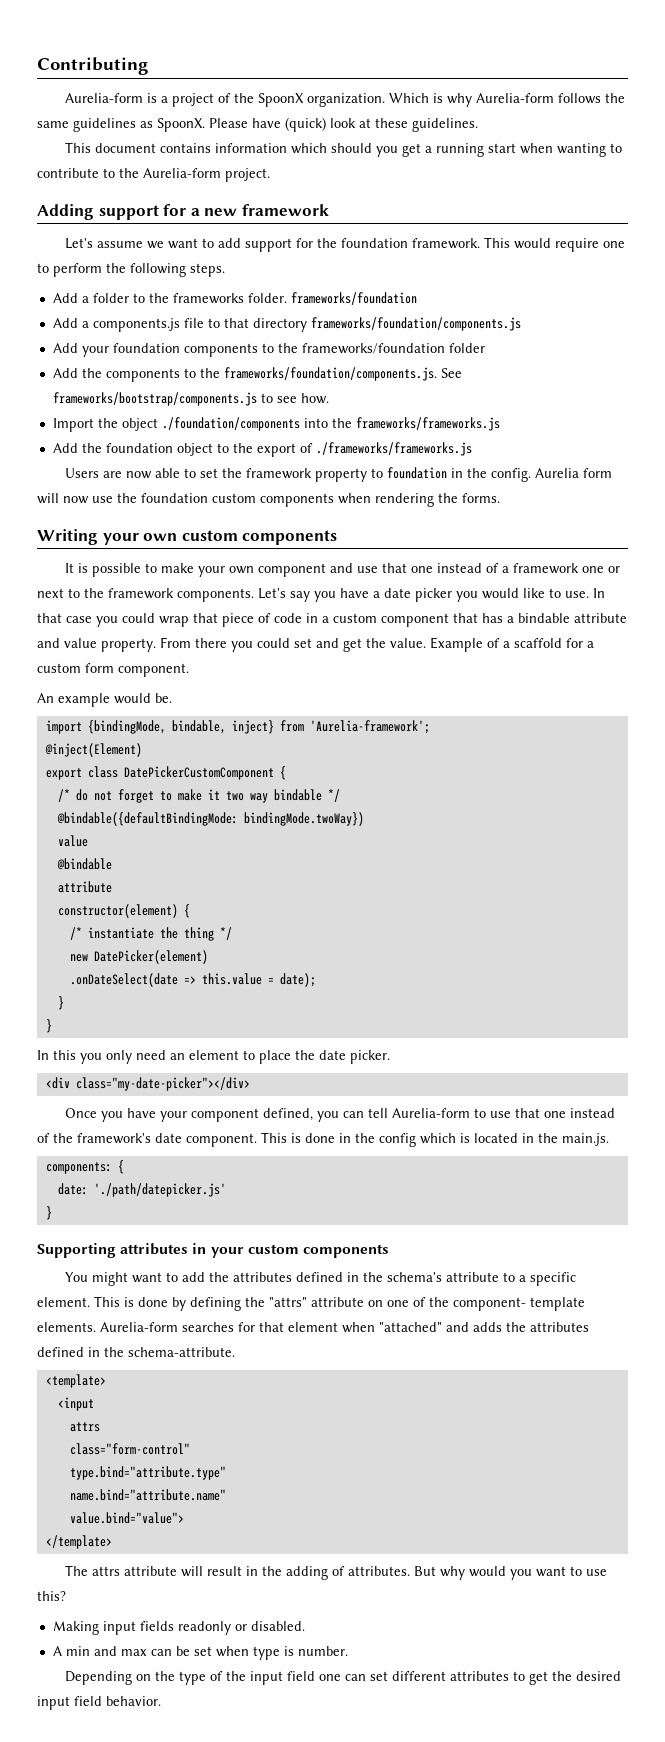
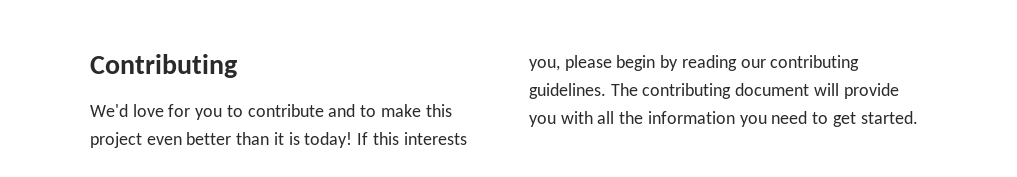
[64,93,625,107] [37,117,478,132] [64,142,622,157] [37,168,270,182] [37,204,329,220] [64,237,625,252] [37,263,225,277] [52,292,417,305] [52,317,521,332] [52,343,485,357] [52,367,462,382] [52,392,329,406] [52,417,500,432] [52,442,472,457] [64,467,612,482] [37,493,500,507] [37,529,338,545] [64,563,620,577] [37,588,605,602] [37,613,627,627] [37,637,594,652] [37,663,189,677] [37,693,172,707] [45,720,430,734] [44,743,142,757] [45,766,286,780] [57,789,340,803] [56,812,364,826] [57,835,88,847] [56,858,112,870] [57,881,112,893] [57,904,190,918] [69,927,232,941] [69,950,208,964] [69,973,316,987] [57,996,64,1010] [45,1019,52,1033] [37,1050,390,1064] [45,1077,250,1091] [64,1108,615,1122] [37,1132,609,1147] [45,1160,124,1174] [57,1183,226,1197] [45,1206,52,1220] [37,1243,389,1258] [64,1272,576,1286] [37,1296,585,1311] [37,1322,589,1333] [37,1347,235,1357] [45,1374,106,1388] [57,1397,94,1411] [69,1422,100,1432] [69,1443,190,1455] [69,1466,226,1480] [69,1489,226,1501] [69,1512,184,1524] [45,1535,112,1549] [64,1565,607,1580] [37,1591,66,1601] [52,1621,305,1635] [52,1646,348,1660] [64,1671,621,1685] [37,1696,161,1710] Aurelia-form is a project of the SpoonX organization. Which is why Aurelia-form follows the same guidelines as SpoonX. Please have (quick) look at these guidelines. // This document contains information which should you get a running start when wanting to contribute to the Aurelia-form project. // Adding support for a new framework // Let's assume we want to add support for the foundation framework. This would require one to perform the following steps. // Add a folder to the frameworks folder. frameworks/foundation // Add a components.js file to that directory frameworks/foundation/components.js // Add your foundation components to the frameworks/foundation folder // Add the components to the frameworks/foundation/components.js. See frameworks/bootstrap/components.js to see how. // Import the object ./foundation/components into the frameworks/frameworks.js // Add the foundation object to the export of ./frameworks/frameworks.js // Users are now able to set the framework property to foundation in the config. Aurelia form will now use the foundation custom components when rendering the forms. // Writing your own custom components // It is possible to make your own component and use that one instead of a framework one or next to the framework components. Let's say you have a date picker you would like to use. In that case you could wrap that piece of code in a custom component that has a bindable attribute and value property. From there you could set and get the value. Example of a scaffold for a custom form component. // An example would be. // import {bindingMode, bindable, inject} from 'Aurelia-framework'; // @inject(Element) // export class DatePickerCustomComponent { // /* do not forget to make it two way bindable */ // @bindable({defaultBindingMode: bindingMode.twoWay}) // value // @bindable // attribute // constructor(element) { // /* instantiate the thing */ // new DatePicker(element) // .onDateSelect(date => this.value = date); // } // } // In this you only need an element to place the date picker. // <div class="my-date-picker"></div> // Once you have your component defined, you can tell Aurelia-form to use that one instead of the framework's date component. This is done in the config which is located in the main.js. // components: { // date: './path/datepicker.js' // } // Supporting attributes in your custom components // You might want to add the attributes defined in the schema's attribute to a specific element. This is done by defining the "attrs" attribute on one of the component- template elements. Aurelia-form searches for that element when "attached" and adds the attributes defined in the schema-attribute. // <template> // <input // attrs // class="form-control" // type.bind="attribute.type" // name.bind="attribute.name" // value.bind="value"> // </template> // The attrs attribute will result in the adding of attributes. But why would you want to use this? // Making input fields readonly or disabled. // A min and max can be set when type is number. // Depending on the type of the input field one can set different attributes to get the desired input field behavior. -> [90,104,452,120] [90,132,467,148] [529,55,860,71] [529,83,899,99] [529,111,918,127] We'd love for you to contribute and to make this project even better than it is today! If this interests you, please begin by reading our contributing guidelines. The contributing document will provide you with all the information you need to get started.

